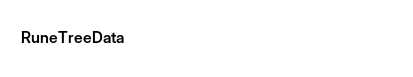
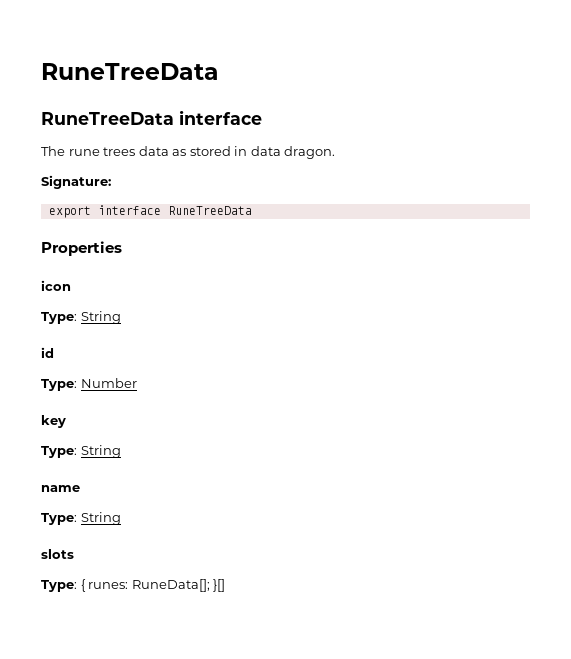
[21,31,124,43] RuneTreeData -> [41,63,219,80] [41,110,262,125] [41,146,336,159] [41,175,111,189] [48,205,252,218] [41,241,122,256] [41,280,71,291] [41,311,121,324] [41,347,54,358] [41,378,137,391] [41,415,66,428] [41,445,121,458] [41,485,80,492] [41,512,121,525] [41,549,74,559] [41,579,226,592] RuneTreeData // RuneTreeData interface // The rune trees data as stored in data dragon. // Signature: // export interface RuneTreeData // Properties // icon // Type: String // id // Type: Number // key // Type: String // name // Type: String // slots // Type: { runes: RuneData[]; }[]

